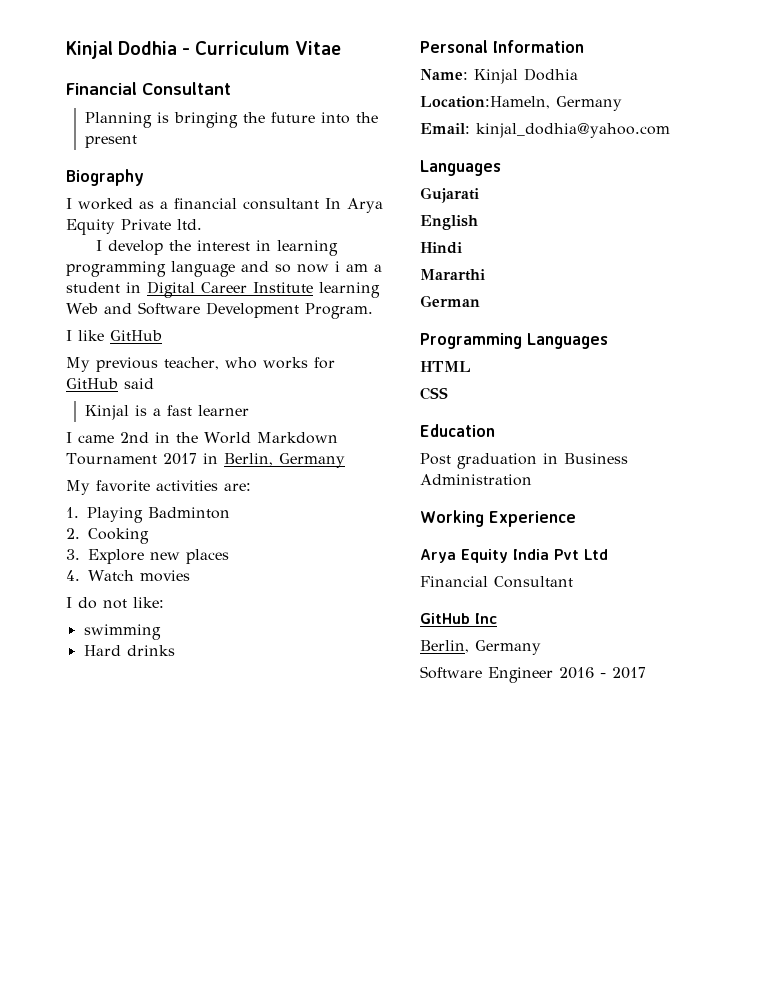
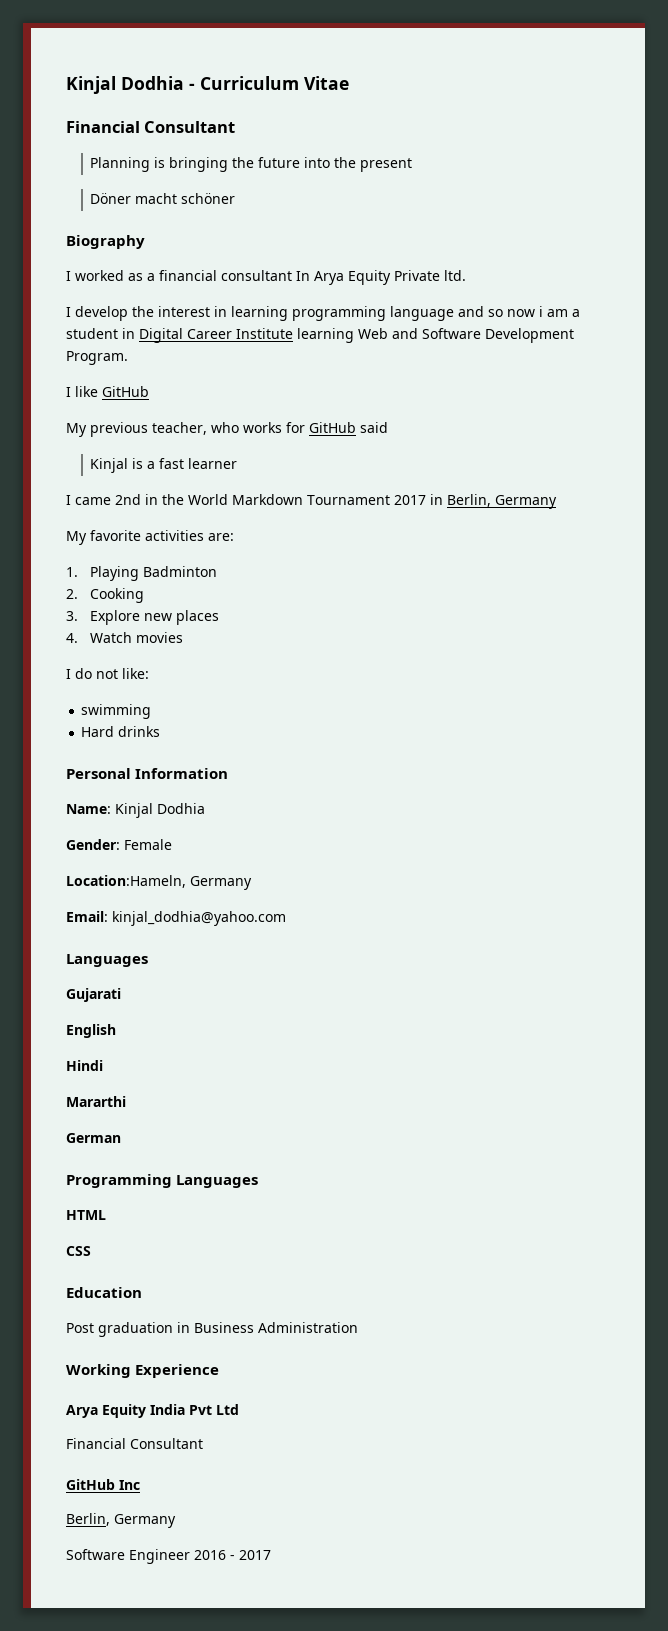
(138, 141) none -> [90,193,236,204] // Döner macht schöner
(578, 74) none -> [66,839,172,850] // Gender: Female

